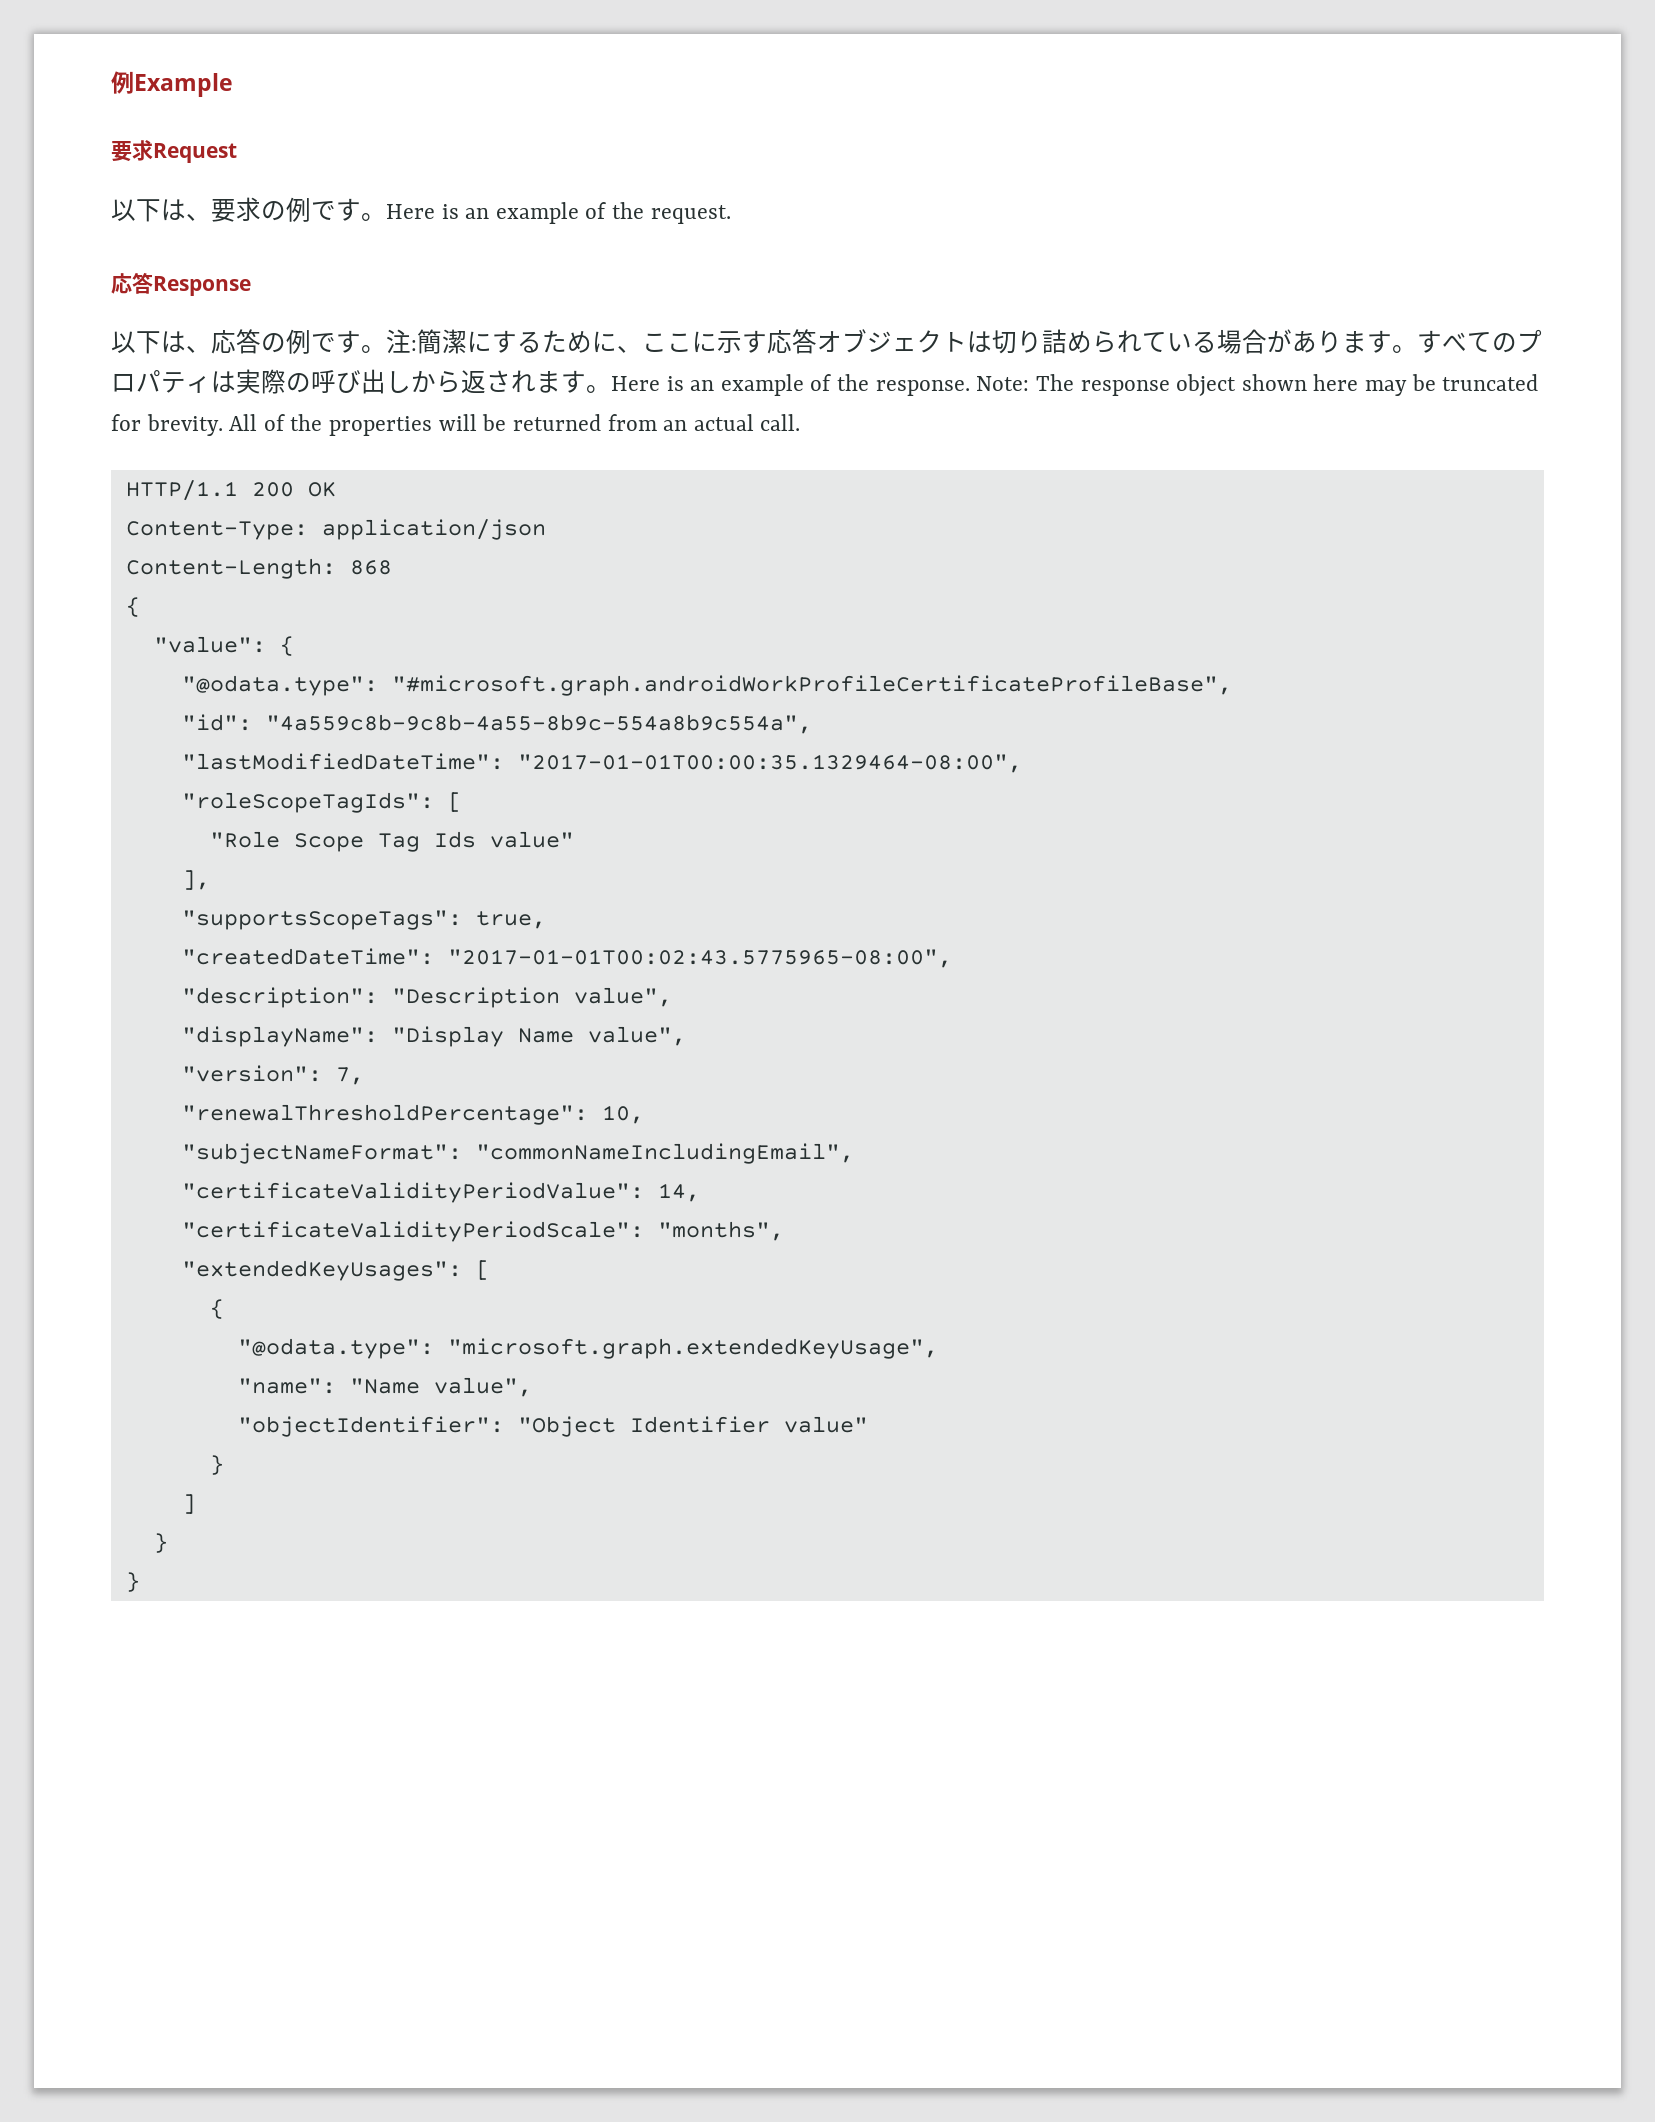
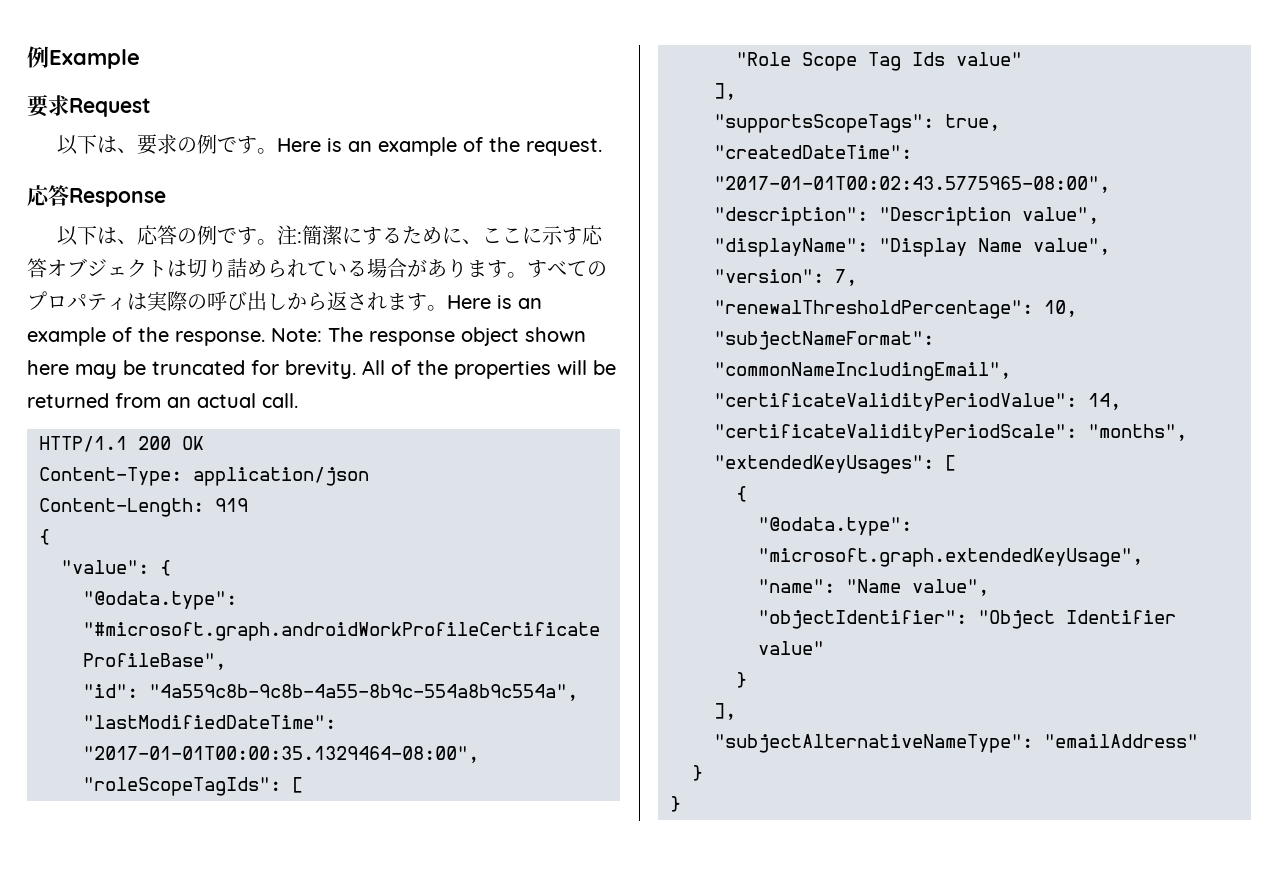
[349,560,392,575] 868 -> [215,498,248,512] 919
[181,1494,196,1514] ] -> [714,703,736,720] [714,734,1198,753] ], // "subjectAlternativeNameType": "emailAddress"

